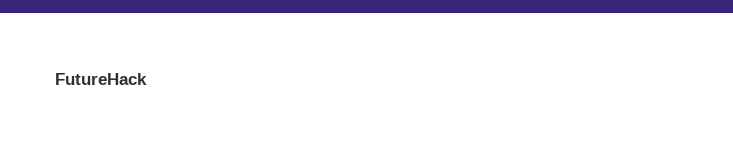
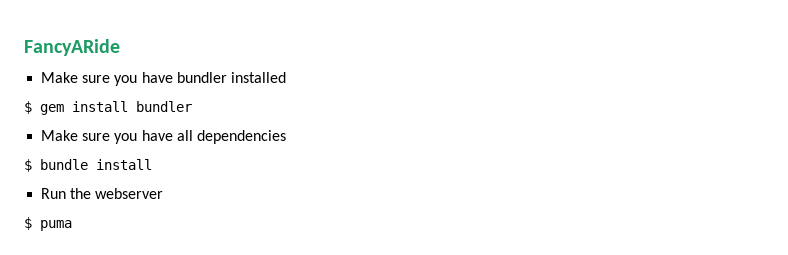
[55,73,147,85] FutureHack -> [24,39,120,56] [41,72,286,86] [24,101,192,115] [41,130,286,144] [24,159,152,172] [41,188,164,199] [24,217,72,231] FancyARide // Make sure you have bundler installed // $ gem install bundler // Make sure you have all dependencies // $ bundle install // Run the webserver // $ puma

